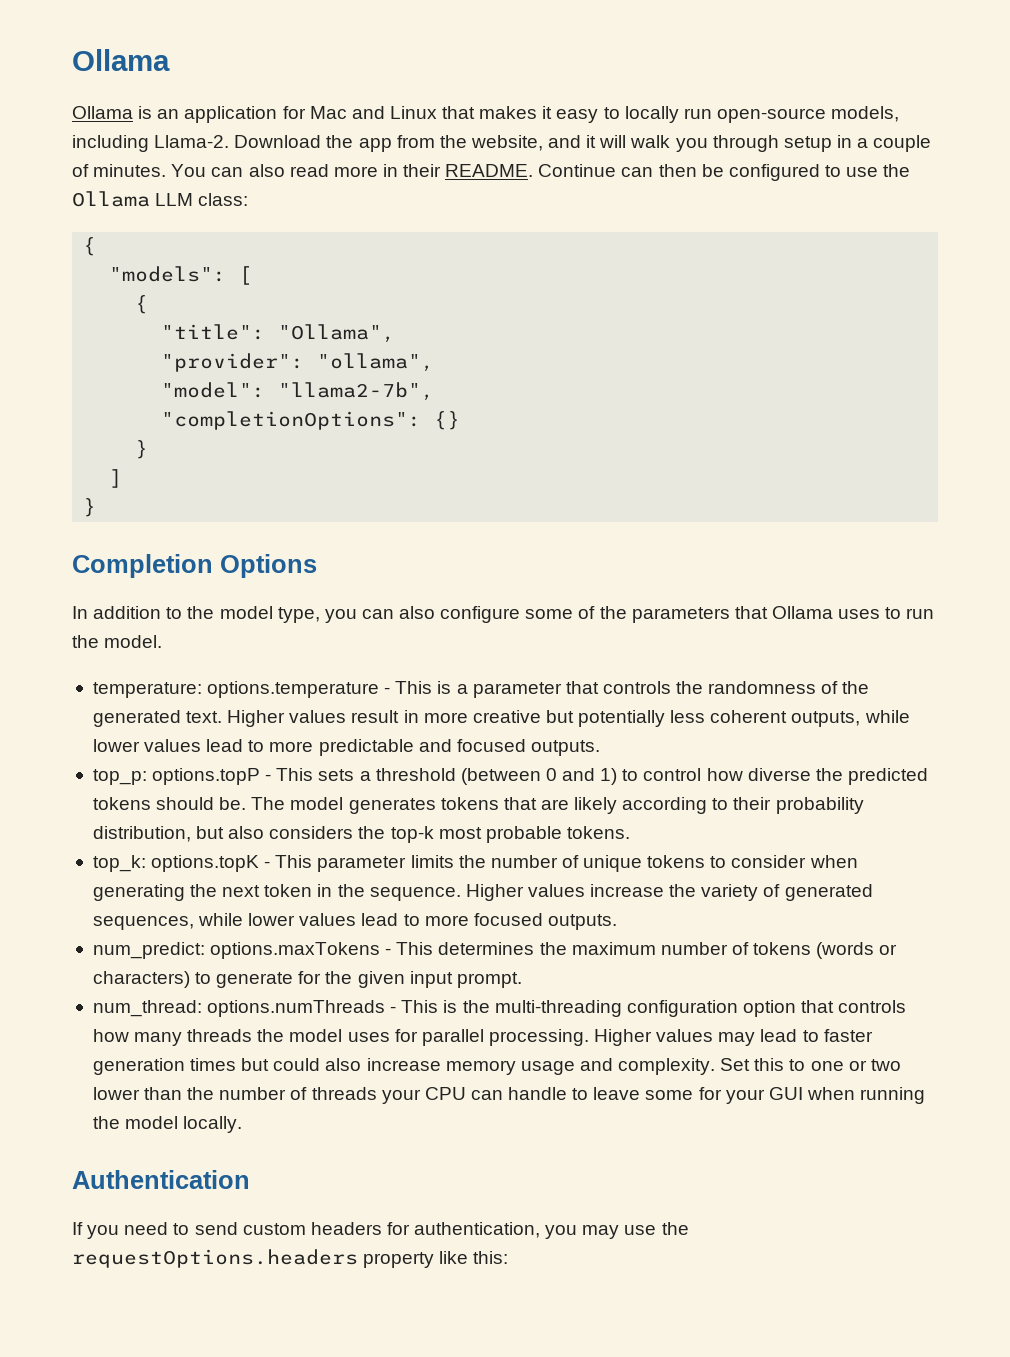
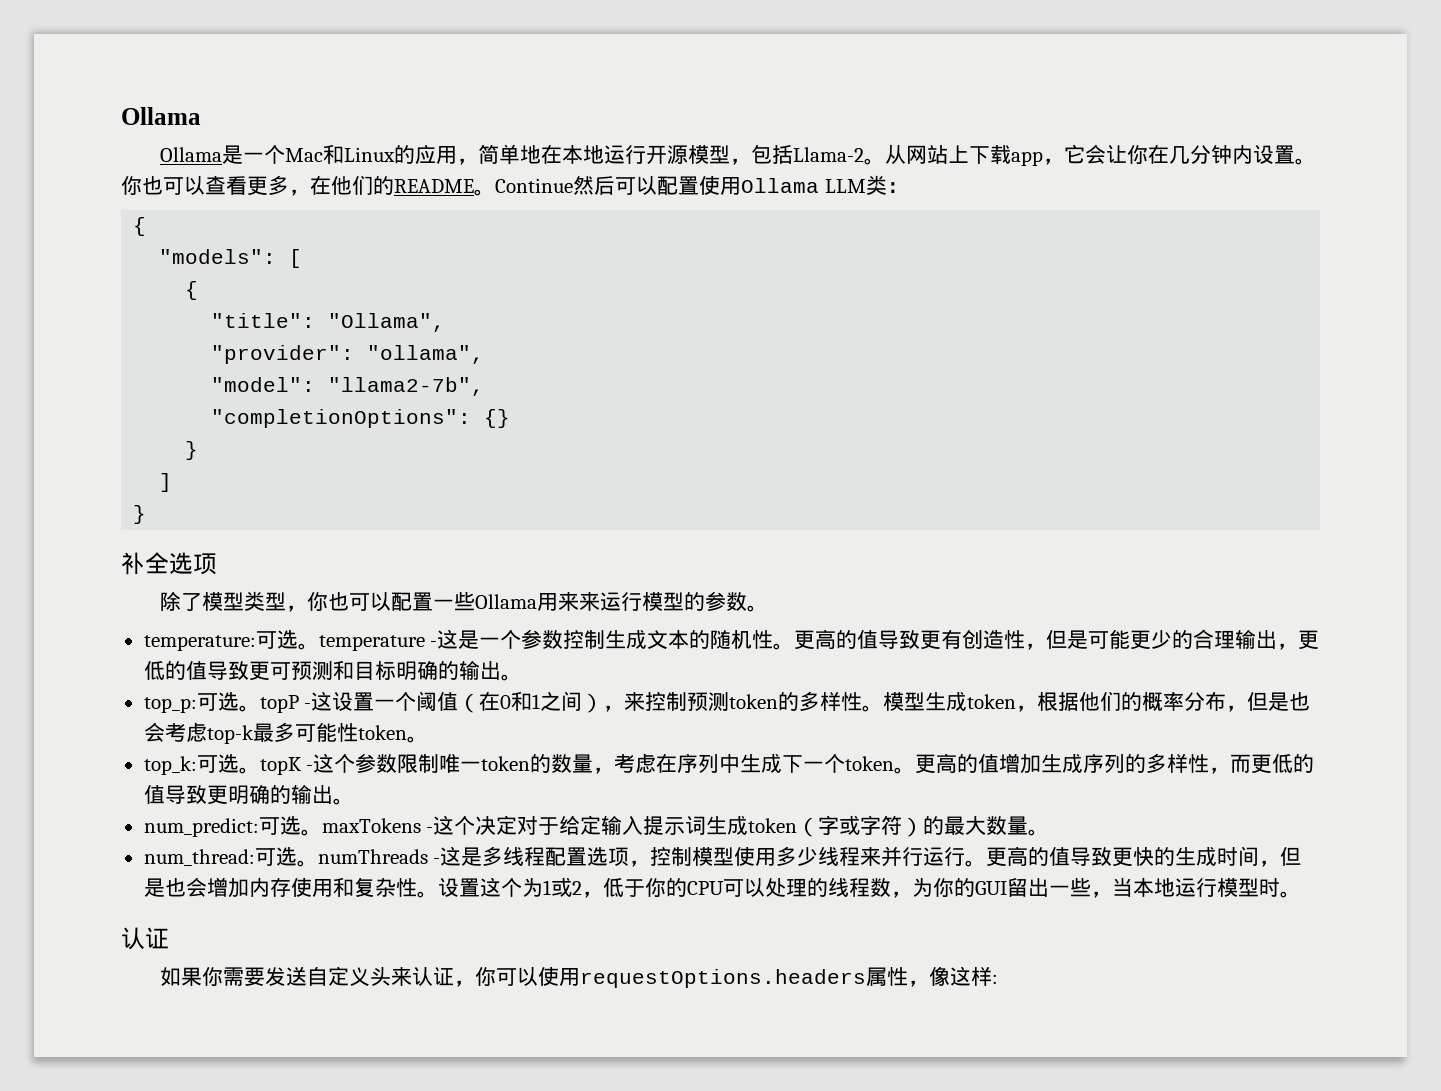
[138,106,900,123] [72,135,932,152] [72,164,911,181] is an application for Mac and Linux that makes it easy to locally run open-source models, including Llama-2. Download the app from the website, and it will walk you through setup in a couple of minutes. You can also read more in their README. Continue can then be configured to use the -> [222,144,1317,166] [121,175,741,196] 是一个Mac和Linux的应用，简单地在本地运行开源模型，包括Llama-2。从网站上下载app，它会让你在几分钟内设置。你也可以查看更多，在他们的README。Continue然后可以配置使用
[198,193,249,206] class: -> [865,175,908,195] 类：
[72,554,317,578] [72,606,935,623] [72,635,163,648] [92,681,870,698] [92,710,910,727] [92,739,600,756] [92,768,928,785] [92,797,864,814] [92,826,630,843] [92,855,858,872] [92,884,873,901] [92,913,617,930] [92,942,898,959] [92,971,522,988] [92,1000,907,1017] [92,1029,873,1046] [92,1058,901,1075] [92,1087,926,1104] [92,1116,243,1133] [72,1170,250,1189] [72,1222,689,1239] [72,1249,509,1268] Completion Options // In addition to the model type, you can also configure some of the parameters that Ollama uses to run the model. // temperature: options.temperature - This is a parameter that controls the randomness of the generated text. Higher values result in more creative but potentially less coherent outputs, while lower values lead to more predictable and focused outputs. // top_p: options.topP - This sets a threshold (between 0 and 1) to control how diverse the predicted tokens should be. The model generates tokens that are likely according to their probability distribution, but also considers the top-k most probable tokens. // top_k: options.topK - This parameter limits the number of unique tokens to consider when generating the next token in the sequence. Higher values increase the variety of generated sequences, while lower values lead to more focused outputs. // num_predict: options.maxTokens - This determines the maximum number of tokens (words or characters) to generate for the given input prompt. // num_thread: options.numThreads - This is the multi-threading configuration option that controls how many threads the model uses for parallel processing. Higher values may lead to faster generation times but could also increase memory usage and complexity. Set this to one or two lower than the number of threads your CPU can handle to leave some for your GUI when running the model locally. // Authentication // If you need to send custom headers for authentication, you may use the requestOptions.headers property like this: -> [121,552,217,575] [160,591,769,612] [143,629,1320,651] [143,660,522,681] [143,691,1311,713] [143,722,428,744] [143,753,1315,775] [143,784,354,805] [143,815,1050,837] [143,846,1302,867] [143,877,1301,898] [121,927,169,950] [160,966,999,988] 补全选项 // 除了模型类型，你也可以配置一些Ollama用来来运行模型的参数。 // temperature:可选。temperature -这是一个参数控制生成文本的随机性。更高的值导致更有创造性，但是可能更少的合理输出，更低的值导致更可预测和目标明确的输出。 // top_p:可选。topP -这设置一个阈值（在0和1之间），来控制预测token的多样性。模型生成token，根据他们的概率分布，但是也会考虑top-k最多可能性token。 // top_k:可选。topK -这个参数限制唯一token的数量，考虑在序列中生成下一个token。更高的值增加生成序列的多样性，而更低的值导致更明确的输出。 // num_predict:可选。maxTokens -这个决定对于给定输入提示词生成token（字或字符）的最大数量。 // num_thread:可选。numThreads -这是多线程配置选项，控制模型使用多少线程来并行运行。更高的值导致更快的生成时间，但是也会增加内存使用和复杂性。设置这个为1或2，低于你的CPU可以处理的线程数，为你的GUI留出一些，当本地运行模型时。 // 认证 // 如果你需要发送自定义头来认证，你可以使用requestOptions.headers属性，像这样:

